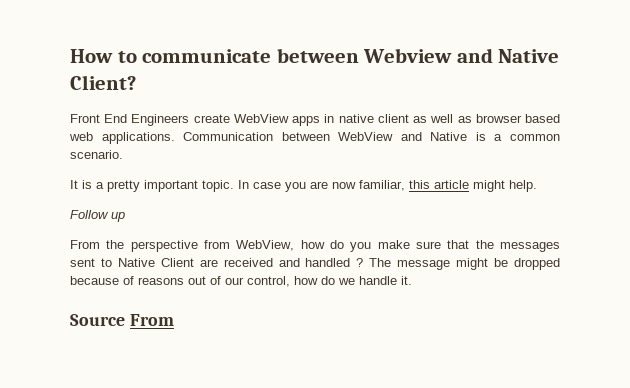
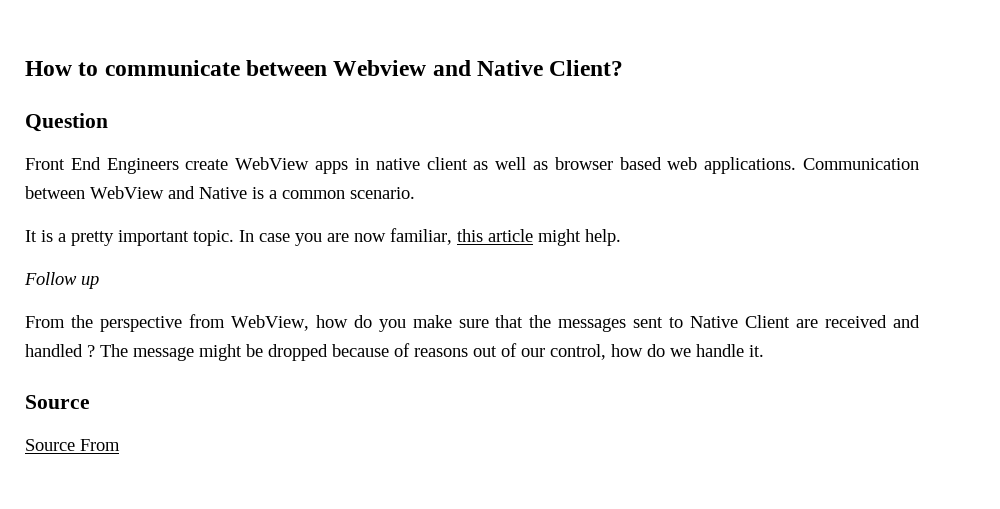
(136, 82) none -> [25,113,108,132] // Question
(125, 320) none -> [25,439,75,451] // Source

